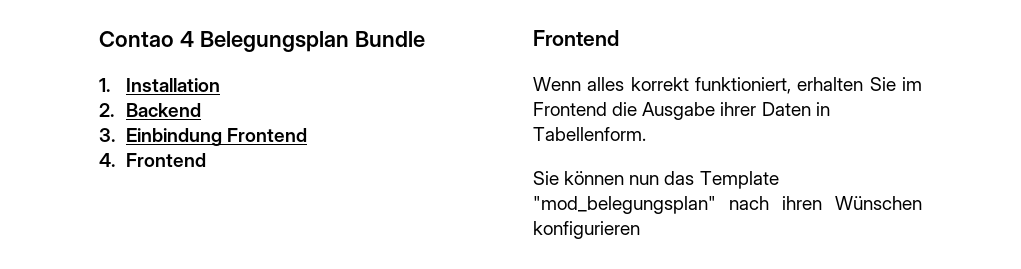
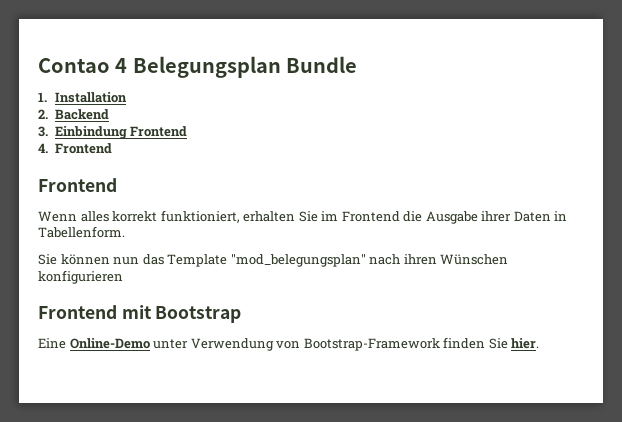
(640, 230) none -> [38,305,242,323] [38,337,540,351] // Frontend mit Bootstrap // Eine Online-Demo unter Verwendung von Bootstrap-Framework finden Sie hier.

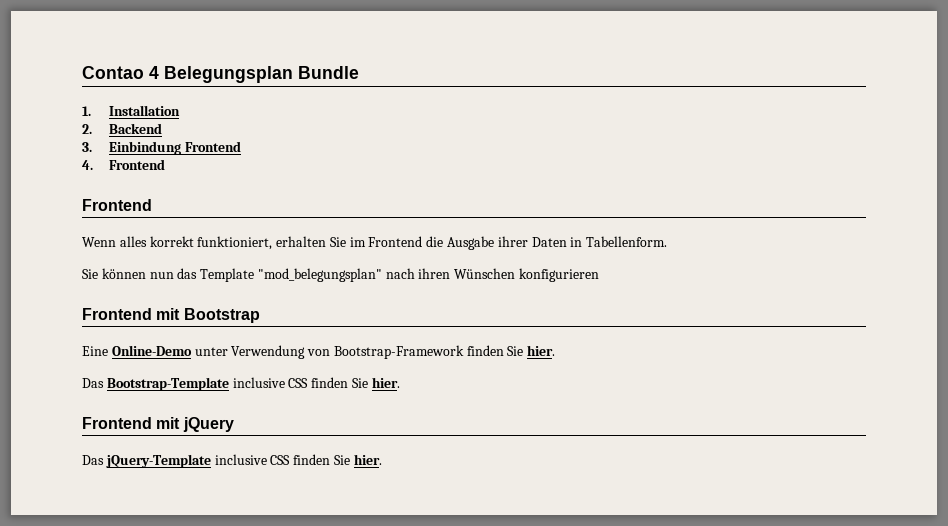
(540, 343) none -> [82,377,400,391] [82,417,234,432] [82,454,382,468] // Das Bootstrap-Template inclusive CSS finden Sie hier. // Frontend mit jQuery // Das jQuery-Template inclusive CSS finden Sie hier.

